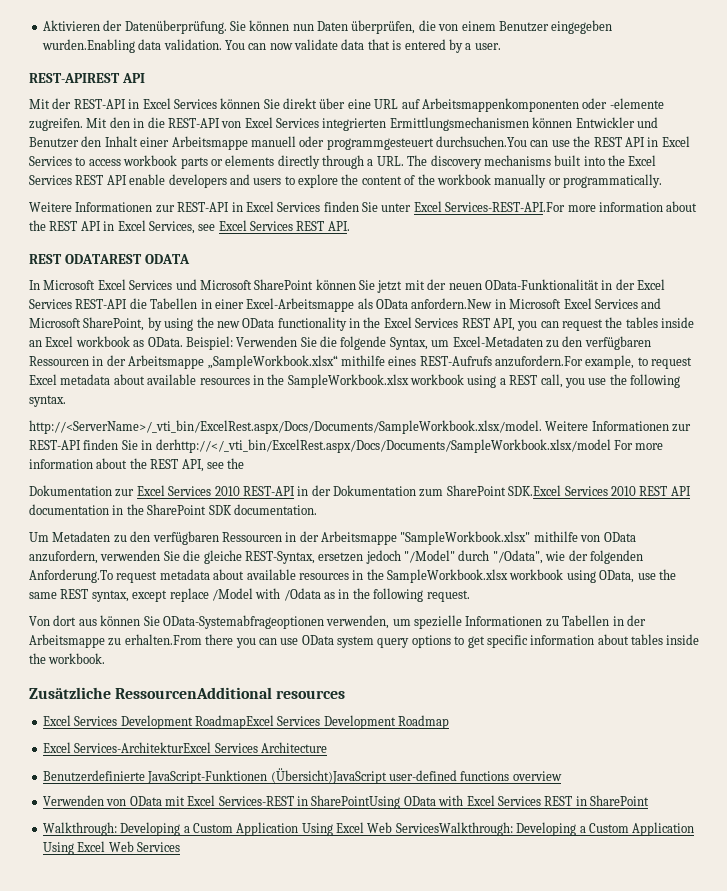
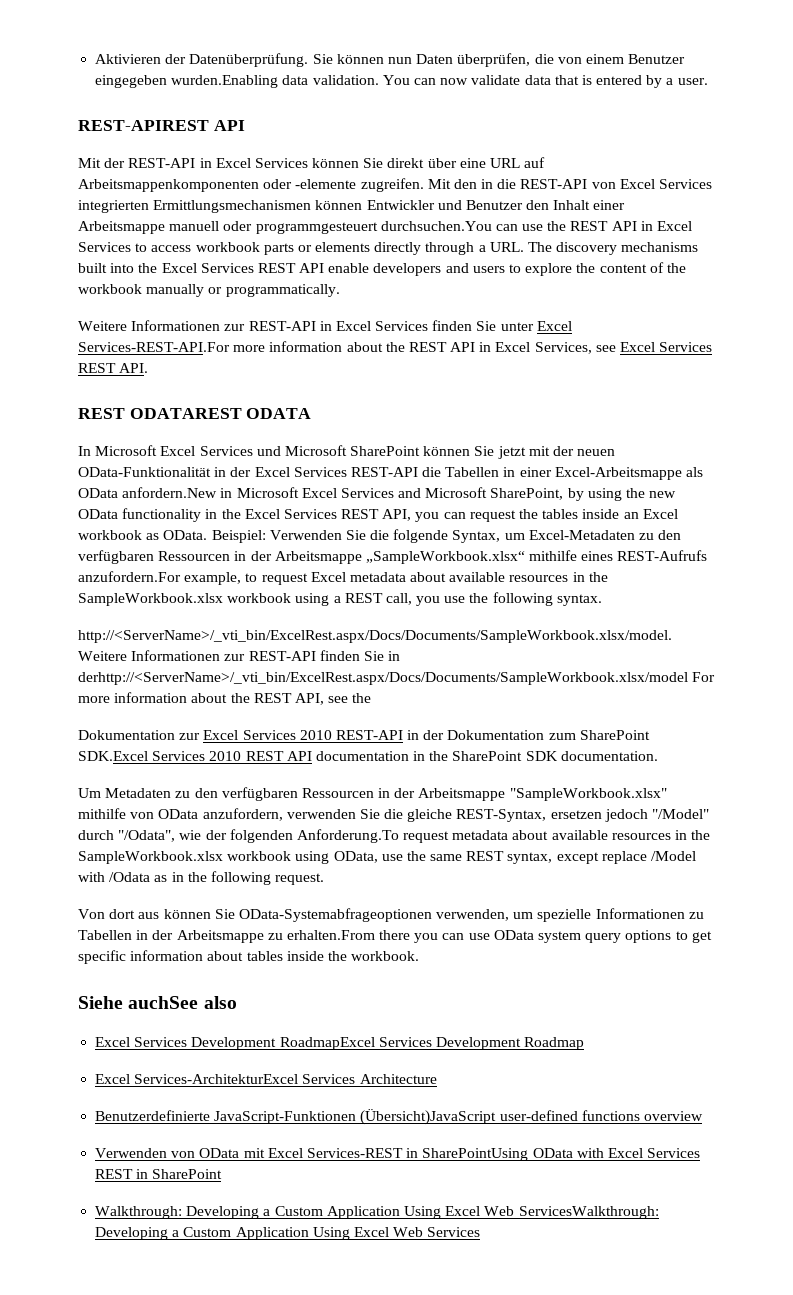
[155,439,611,453] derhttp://</_vti_bin/ExcelRest.aspx/Docs/Documents/SampleWorkbook.xlsx/model -> [78,672,688,685] derhttp://<ServerName>/_vti_bin/ExcelRest.aspx/Docs/Documents/SampleWorkbook.xlsx/model
[29,687,346,699] Zusätzliche RessourcenAdditional resources -> [78,996,237,1009] Siehe auchSee also

